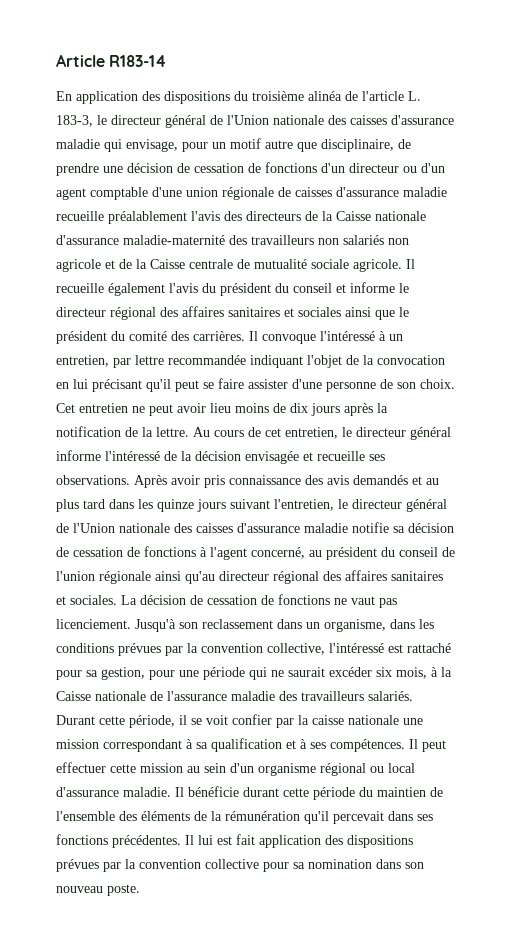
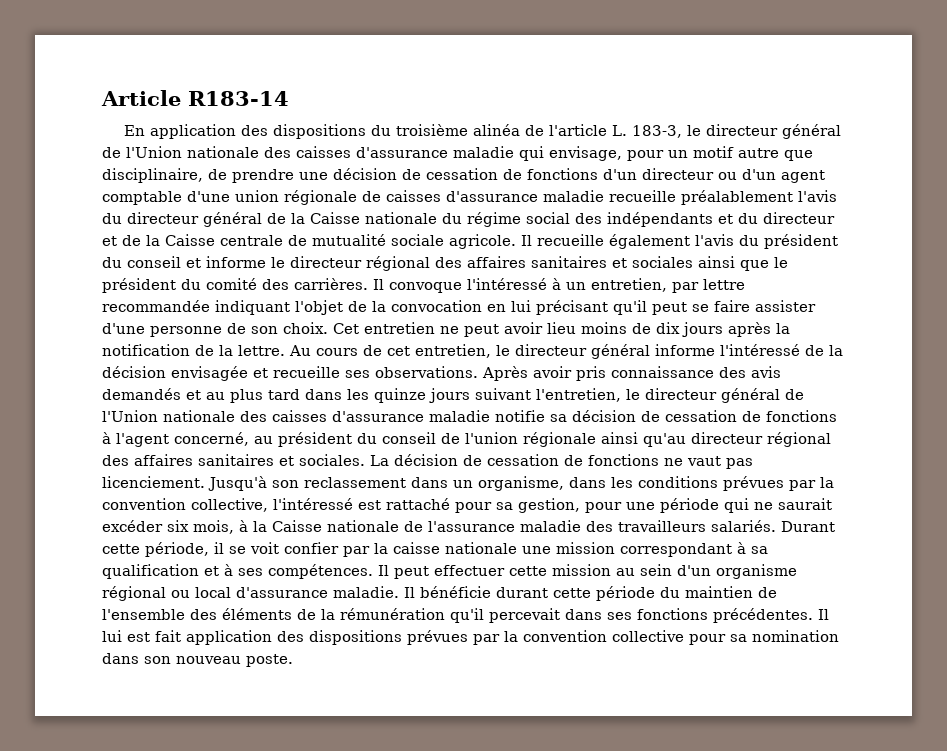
[224,211,301,221] des directeurs -> [102,212,262,227] du directeur général
[56,235,409,245] [56,259,101,272] d'assurance maladie-maternité des travailleurs non salariés non agricole -> [442,212,835,227] du régime social des indépendants et du directeur

